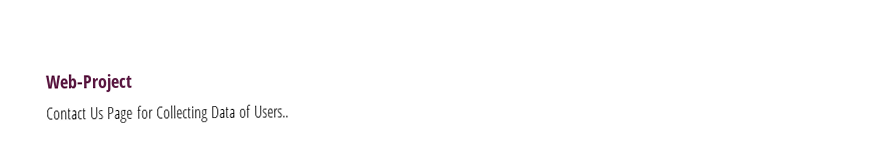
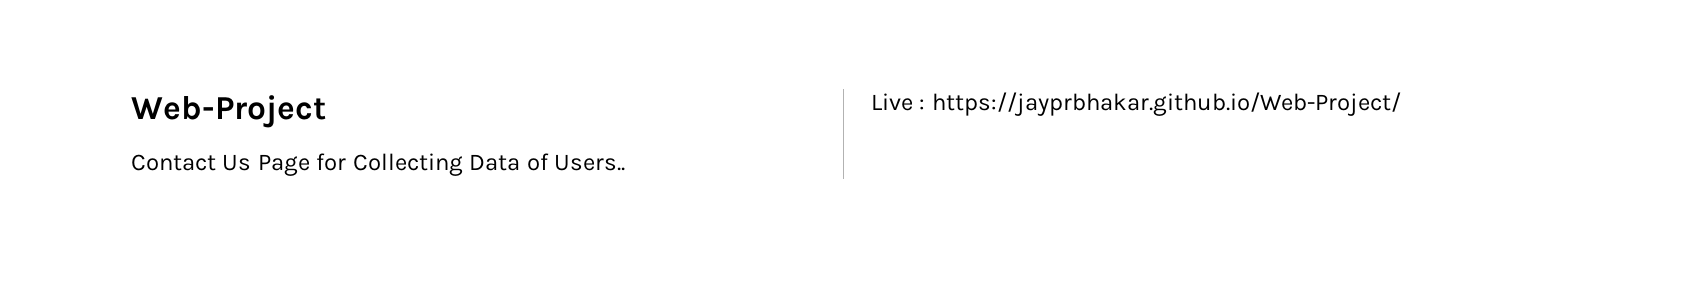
(290, 111) none -> [871,92,1401,116] // Live : https://jayprbhakar.github.io/Web-Project/

